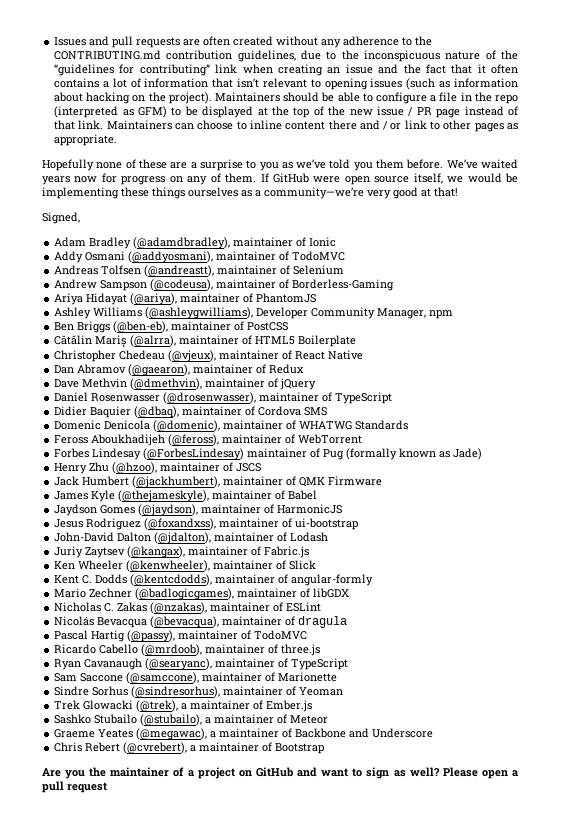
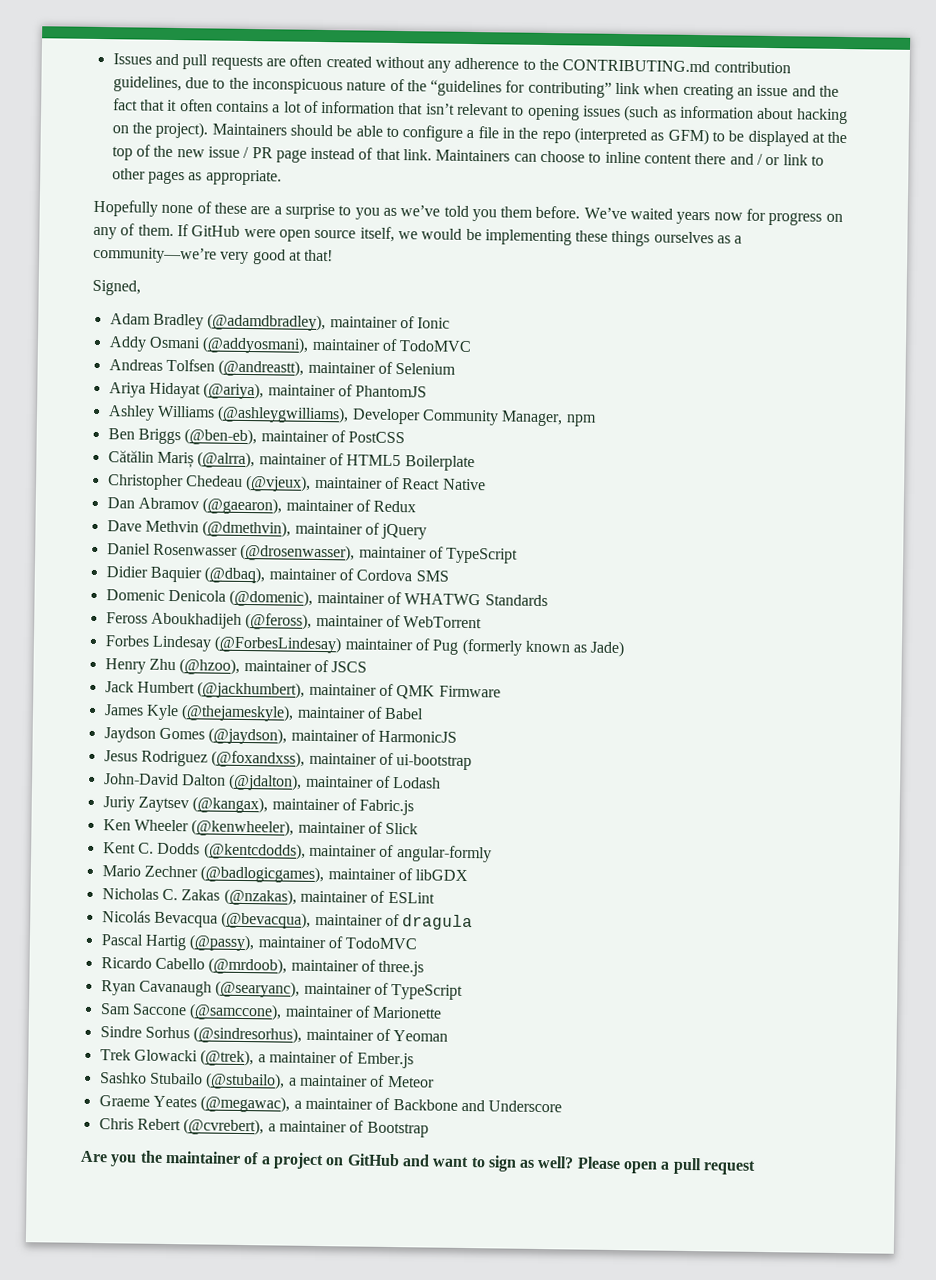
[54,279,395,291] // Andrew Sampson (@codeusa), maintainer of Borderless-Gaming -> (457, 369) none
[346,448,398,460] (formally -> [461,638,523,656] (formerly

